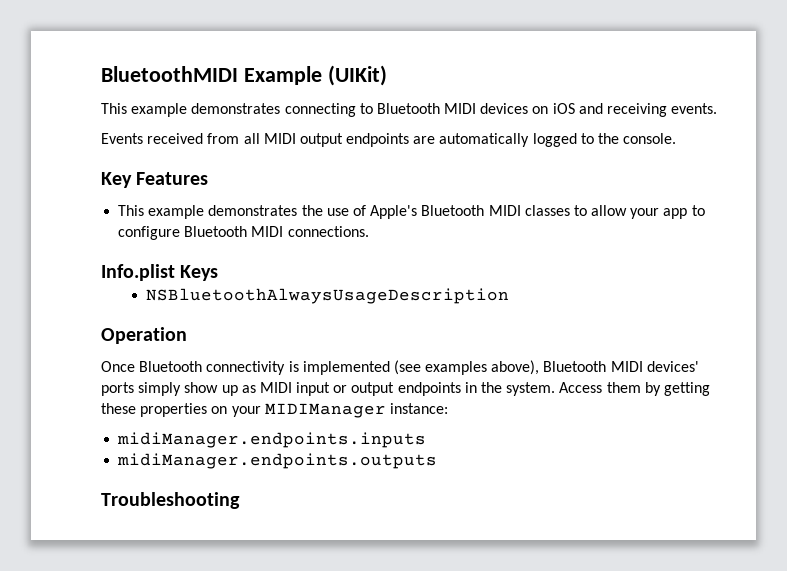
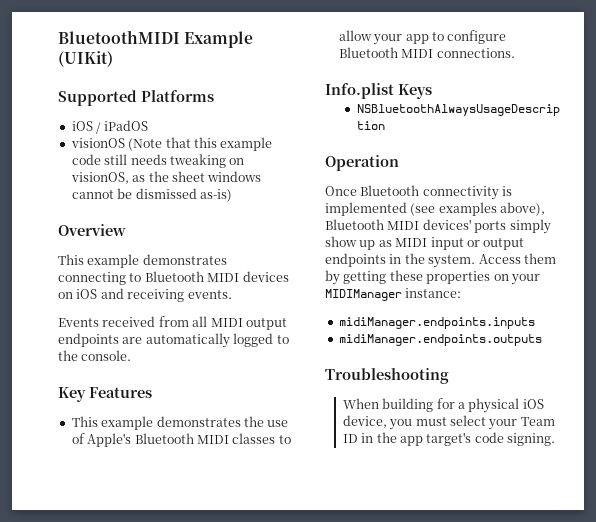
(387, 75) none -> [58,90,214,106] [71,120,148,134] [70,137,273,151] [71,154,245,168] [70,171,262,184] [71,188,232,202] [58,224,126,236] // Supported Platforms // iOS / iPadOS // visionOS (Note that this example code still needs tweaking on visionOS, as the sheet windows cannot be dismissed as-is) // Overview
(240, 500) none -> [342,398,544,413] [342,415,555,430] [342,432,556,446] // When building for a physical iOS device, you must select your Team ID in the app target's code signing.

